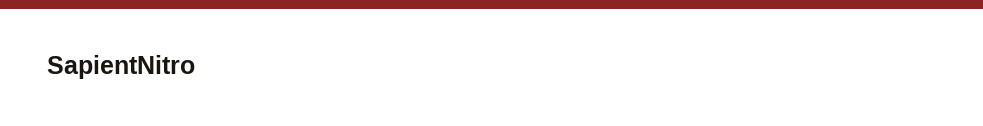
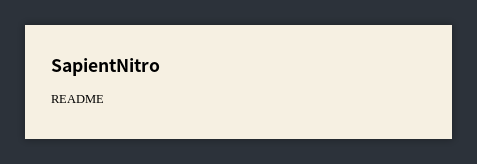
(195, 67) none -> [51,95,104,103] // README

